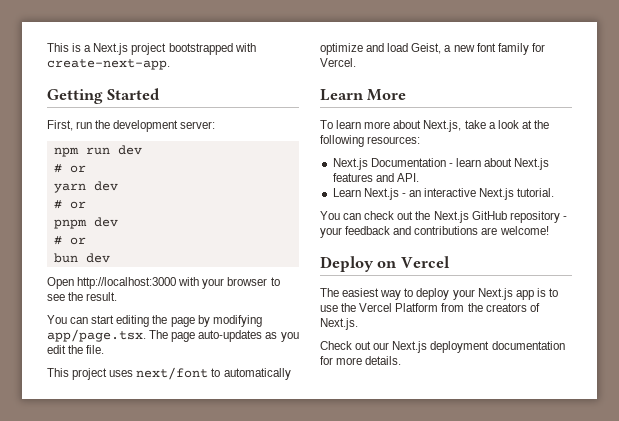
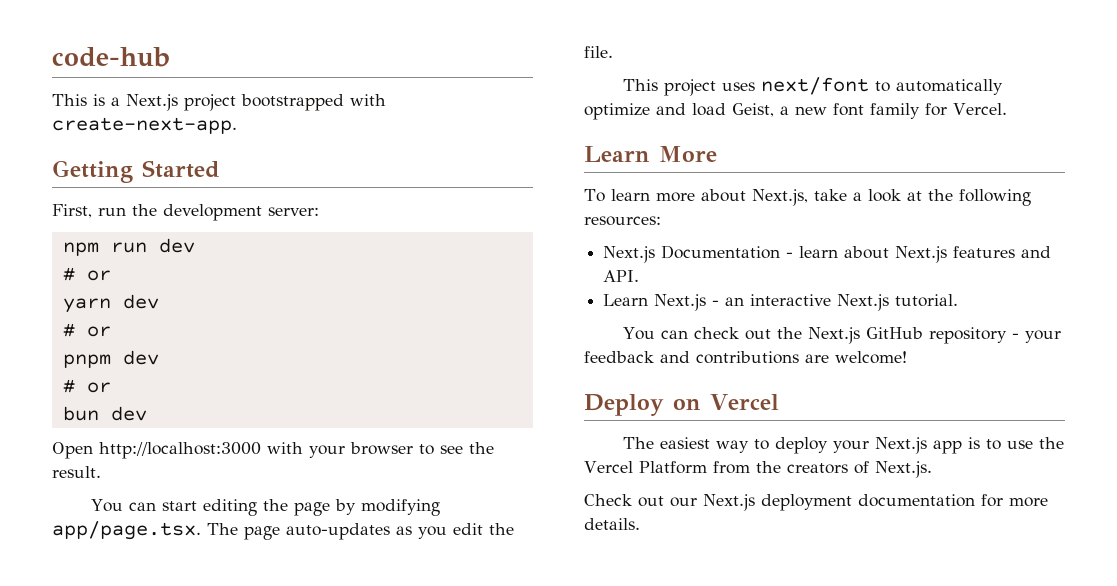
(47, 47) none -> [52,47,170,67] code-hub //

